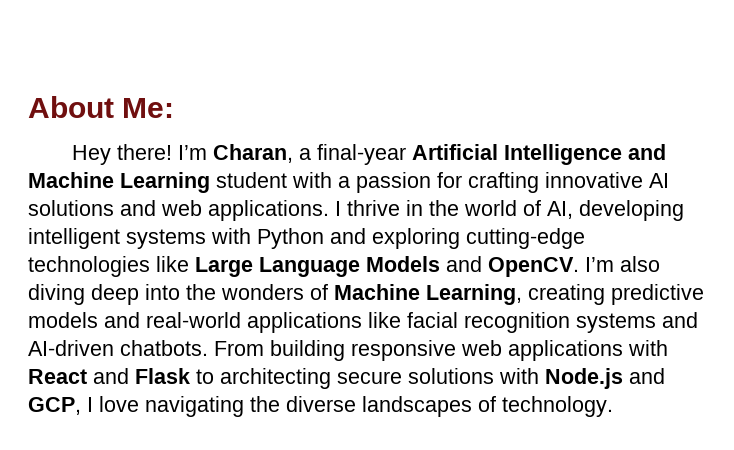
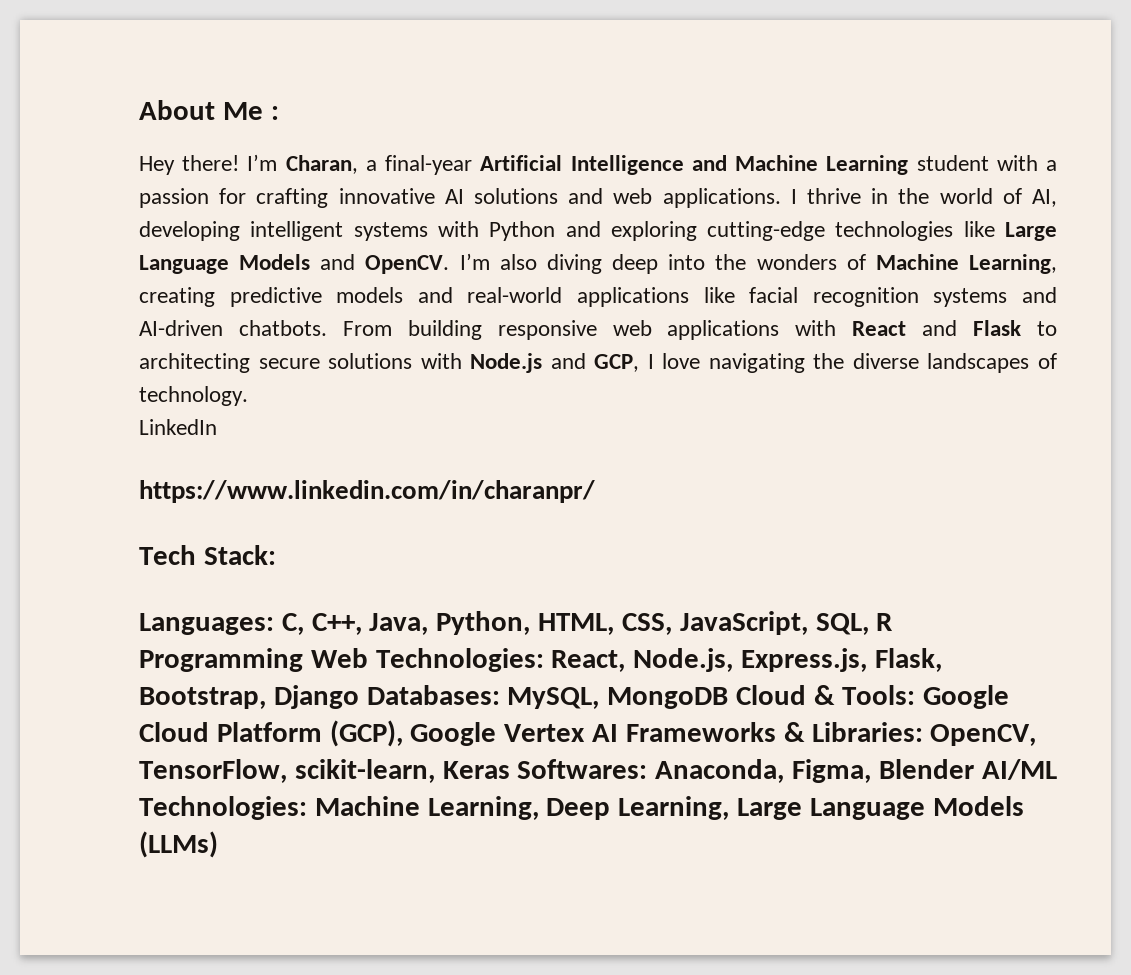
[122,98,175,118] Me: -> [222,102,279,120] Me :
(613, 406) none -> [139,419,217,435] [139,480,595,503] [139,545,276,565] [139,611,894,635] [139,648,942,672] [139,685,1009,709] [139,720,1037,747] [139,759,1057,783] [139,796,1024,820] [139,831,218,858] // LinkedIn // https://www.linkedin.com/in/charanpr/ // Tech Stack: // Languages: C, C++, Java, Python, HTML, CSS, JavaScript, SQL, R Programming Web Technologies: React, Node.js, Express.js, Flask, Bootstrap, Django Databases: MySQL, MongoDB Cloud & Tools: Google Cloud Platform (GCP), Google Vertex AI Frameworks & Libraries: OpenCV, TensorFlow, scikit-learn, Keras Softwares: Anaconda, Figma, Blender AI/ML Technologies: Machine Learning, Deep Learning, Large Language Models (LLMs)

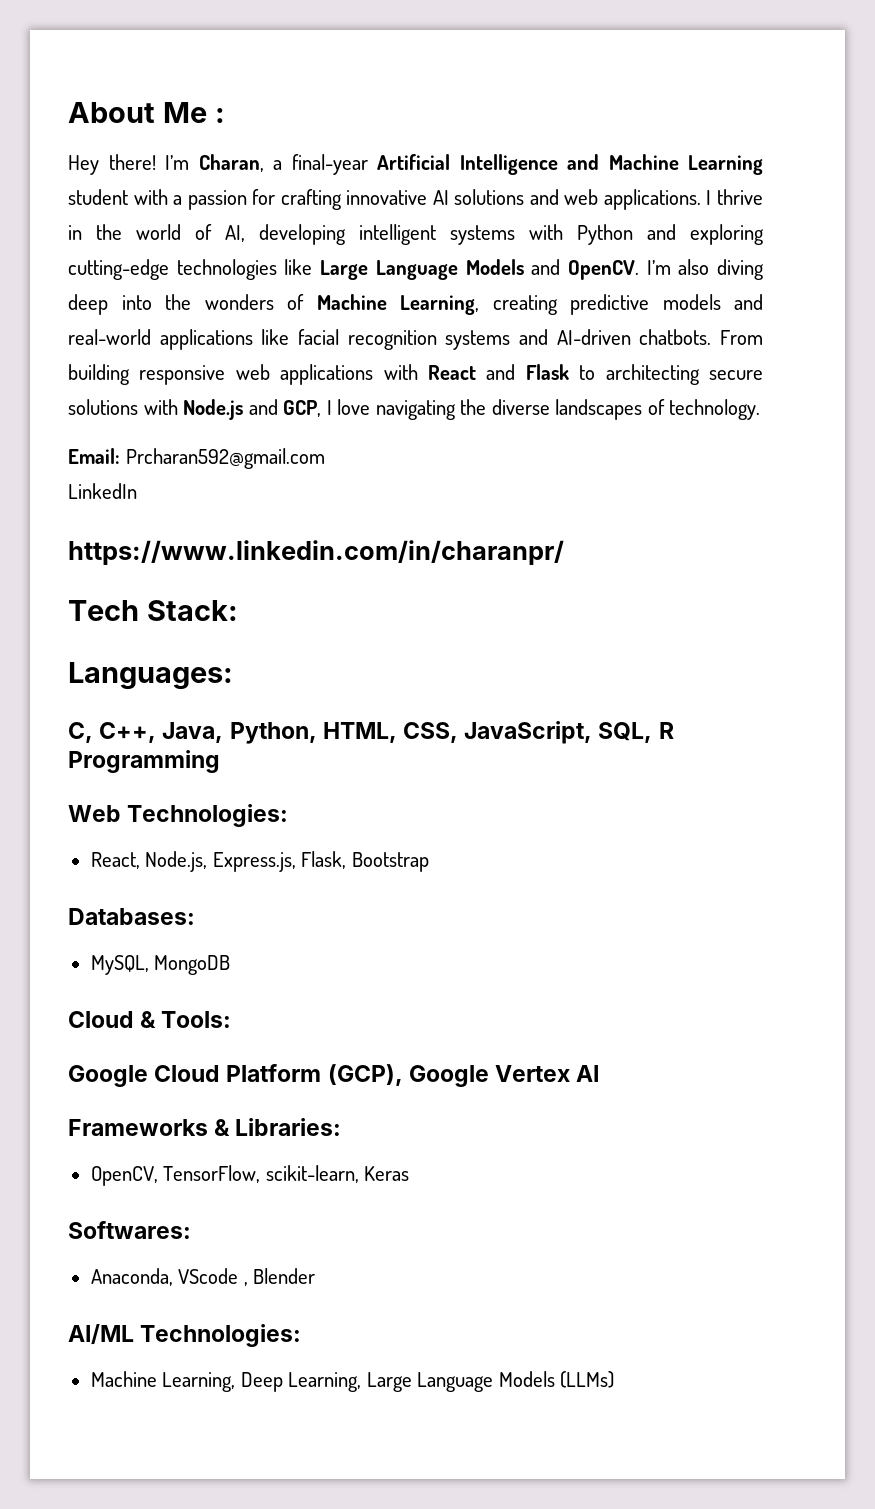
(248, 396) none -> [68,448,325,469] // Email: Prcharan592@gmail.com
(274, 624) none -> (233, 676) //
(303, 660) none -> (220, 761) //
(544, 660) none -> (289, 815) //
[139,685,359,709] Bootstrap, Django -> [351,852,429,872] Bootstrap //
(500, 695) none -> (195, 916) //
(729, 698) none -> (231, 965) //
(915, 695) none -> (232, 1019) //
(619, 733) none -> (600, 1073) //
(923, 732) none -> (342, 1127) //
(510, 770) none -> (410, 1173) //
[655,759,872,783] Anaconda, Figma, -> [90,1268,248,1286] // Anaconda, VScode ,
(974, 769) none -> (316, 1276) //
(307, 808) none -> (302, 1335) //

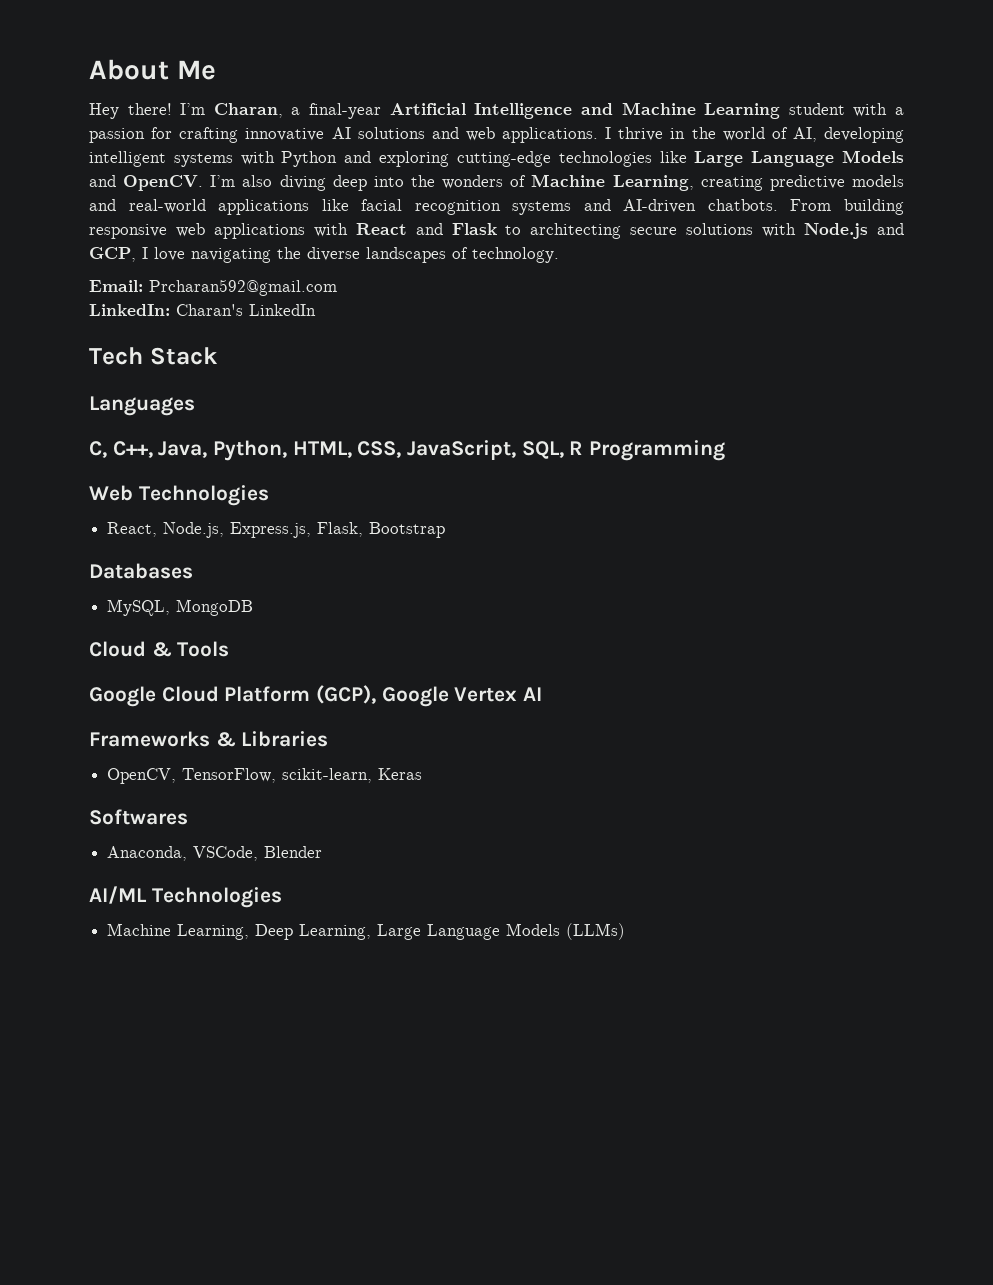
[214,108,225,123] : -> (216, 70) none
(325, 458) none -> [89,304,243,316] LinkedIn: Charan's
[68,540,564,565] [68,600,238,621] [68,662,233,690] https://www.linkedin.com/in/charanpr/ // Tech Stack: // Languages: -> [89,347,218,365] [89,396,195,416] Tech Stack // Languages
[127,804,289,827] Technologies: -> [138,485,269,506] Technologies
[68,908,195,925] Databases: -> [89,563,193,579] Databases
[161,1011,232,1028] Tools: -> [177,641,230,657] Tools
[235,1118,342,1136] Libraries: -> [241,731,329,747] Libraries
[68,1221,191,1239] Softwares: -> [89,809,188,825] Softwares
[178,1268,248,1286] VScode , -> [193,846,259,861] VSCode,
[140,1324,302,1347] Technologies: -> [151,887,282,908] Technologies

